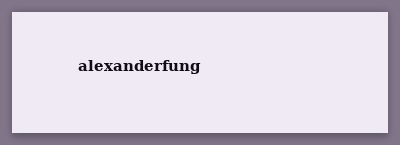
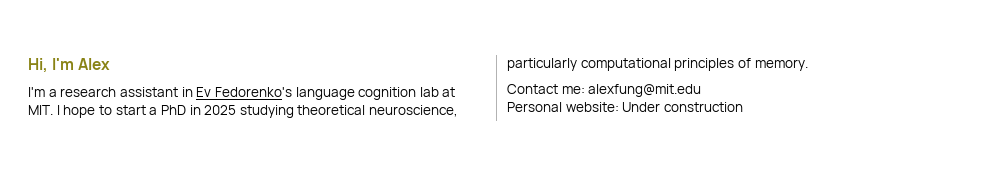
[78,60,201,74] alexanderfung -> [28,58,111,73] [28,87,456,100] [28,105,459,118] [507,58,808,71] [507,84,702,97] [507,102,743,112] Hi, I'm Alex // I'm a research assistant in Ev Fedorenko's language cognition lab at MIT. I hope to start a PhD in 2025 studying theoretical neuroscience, particularly computational principles of memory. // Contact me: alexfung@mit.edu // Personal website: Under construction

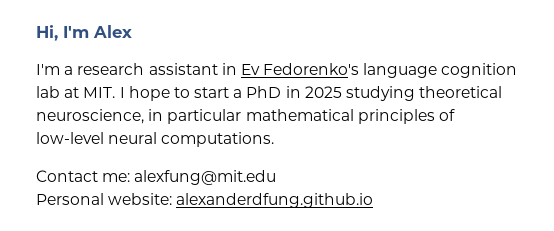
[507,58,808,71] particularly computational principles of memory. -> [148,109,455,124] [36,132,275,147] in particular mathematical principles of low-level neural computations.
[622,102,743,112] Under construction -> [176,193,374,208] alexanderdfung.github.io

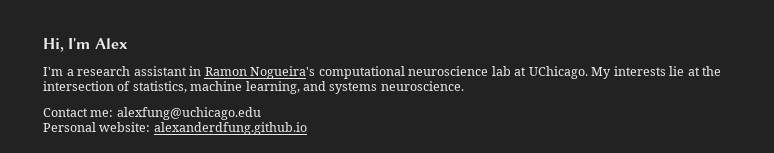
[240,63,518,78] [36,86,503,101] [36,109,455,124] [36,132,275,147] Ev Fedorenko's language cognition lab at MIT. I hope to start a PhD in 2025 studying theoretical neuroscience, in particular mathematical principles of low-level neural computations. -> [204,66,721,79] [43,81,464,94] Ramon Nogueira's computational neuroscience lab at UChicago. My interests lie at the intersection of statistics, machine learning, and systems neuroscience.
[134,170,277,185] alexfung@mit.edu -> [116,107,261,120] alexfung@uchicago.edu

